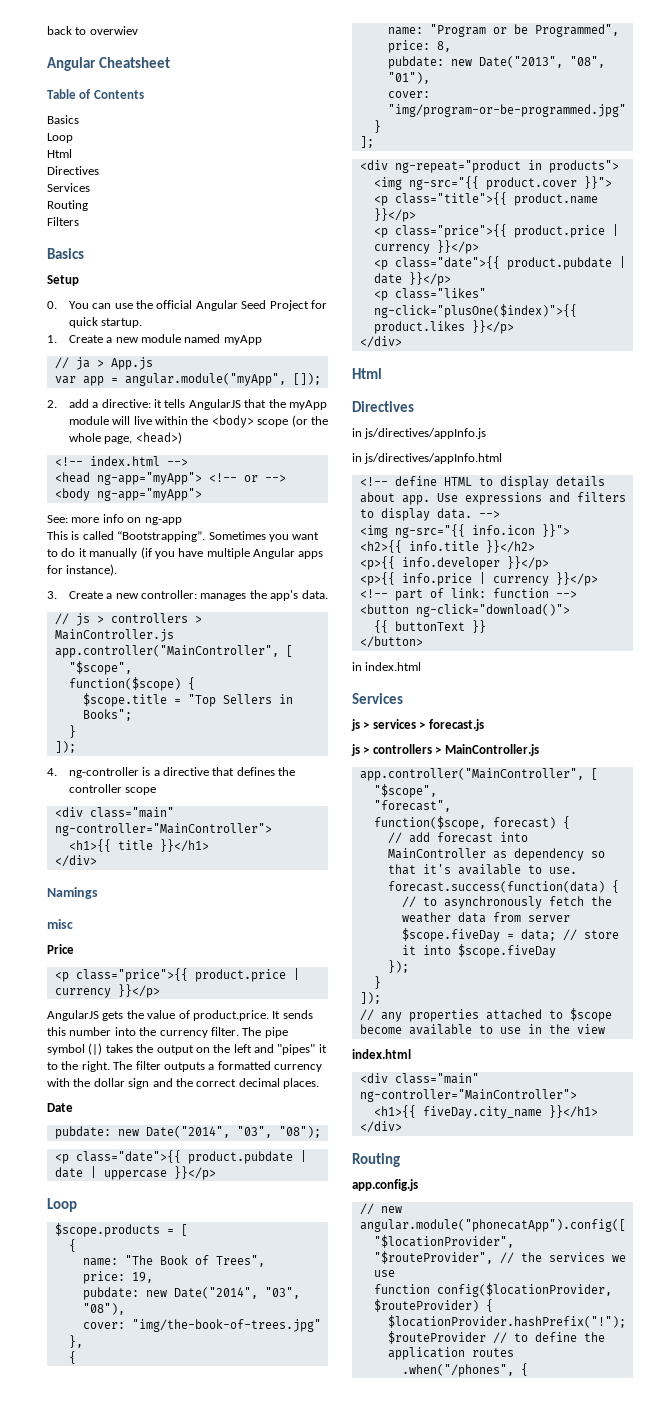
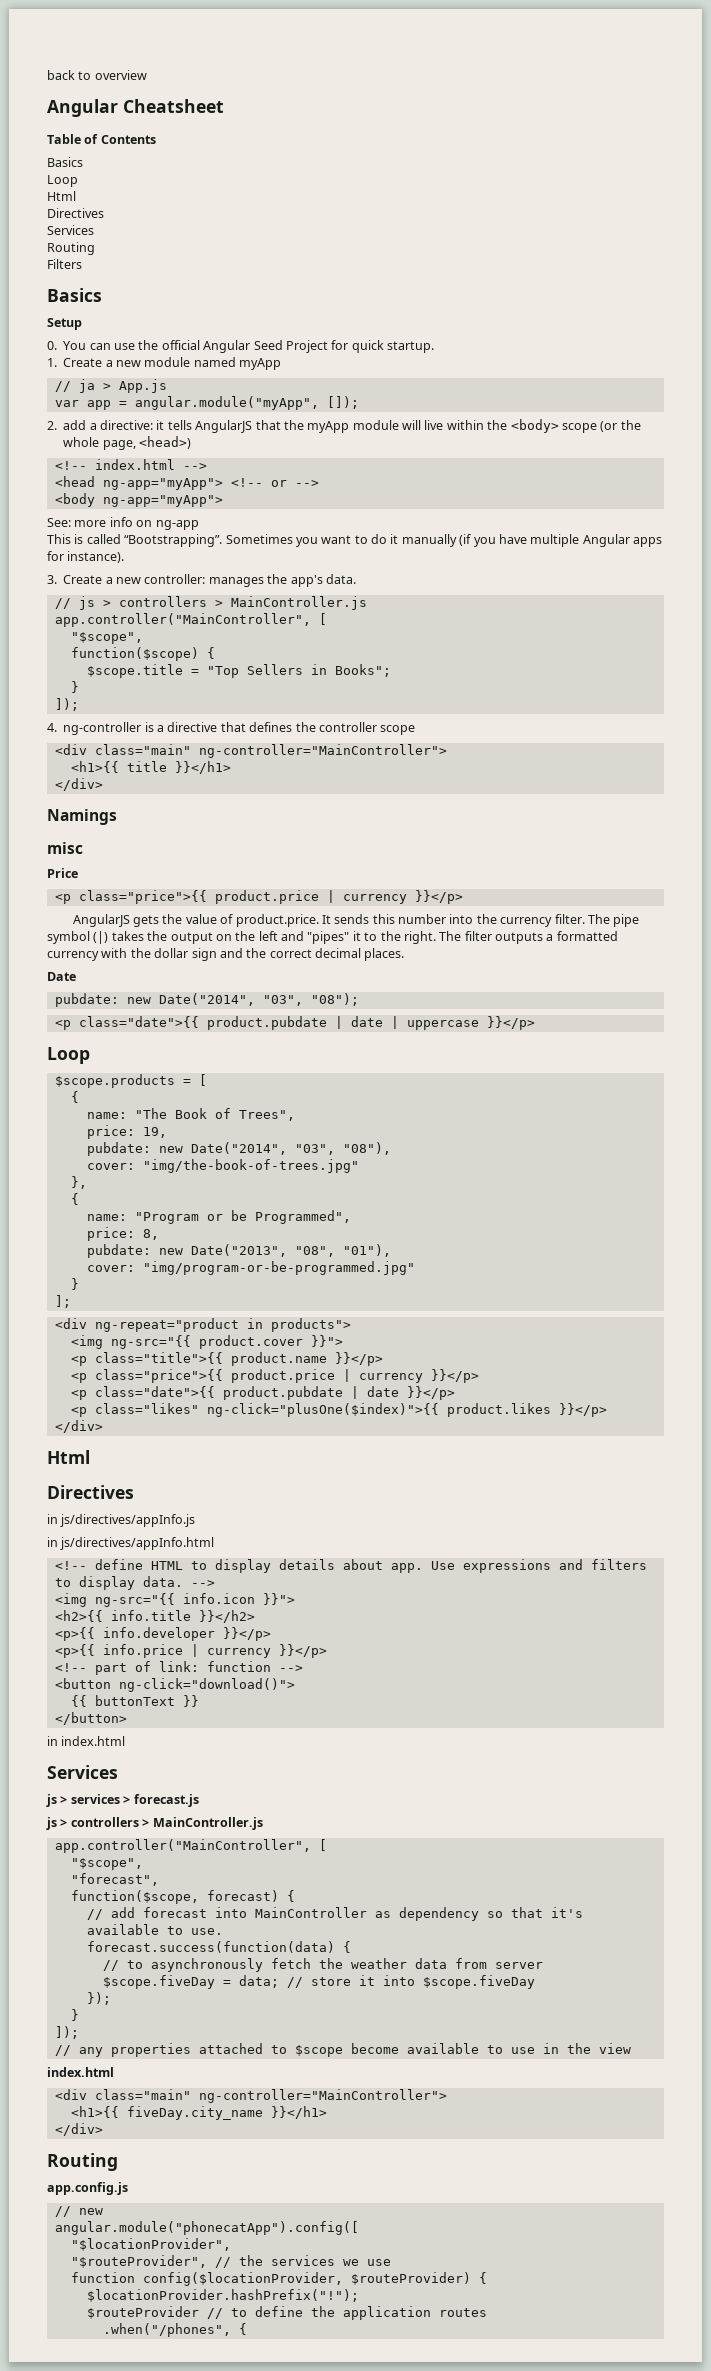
[89,26,138,35] overwiev -> [94,70,147,80] overview

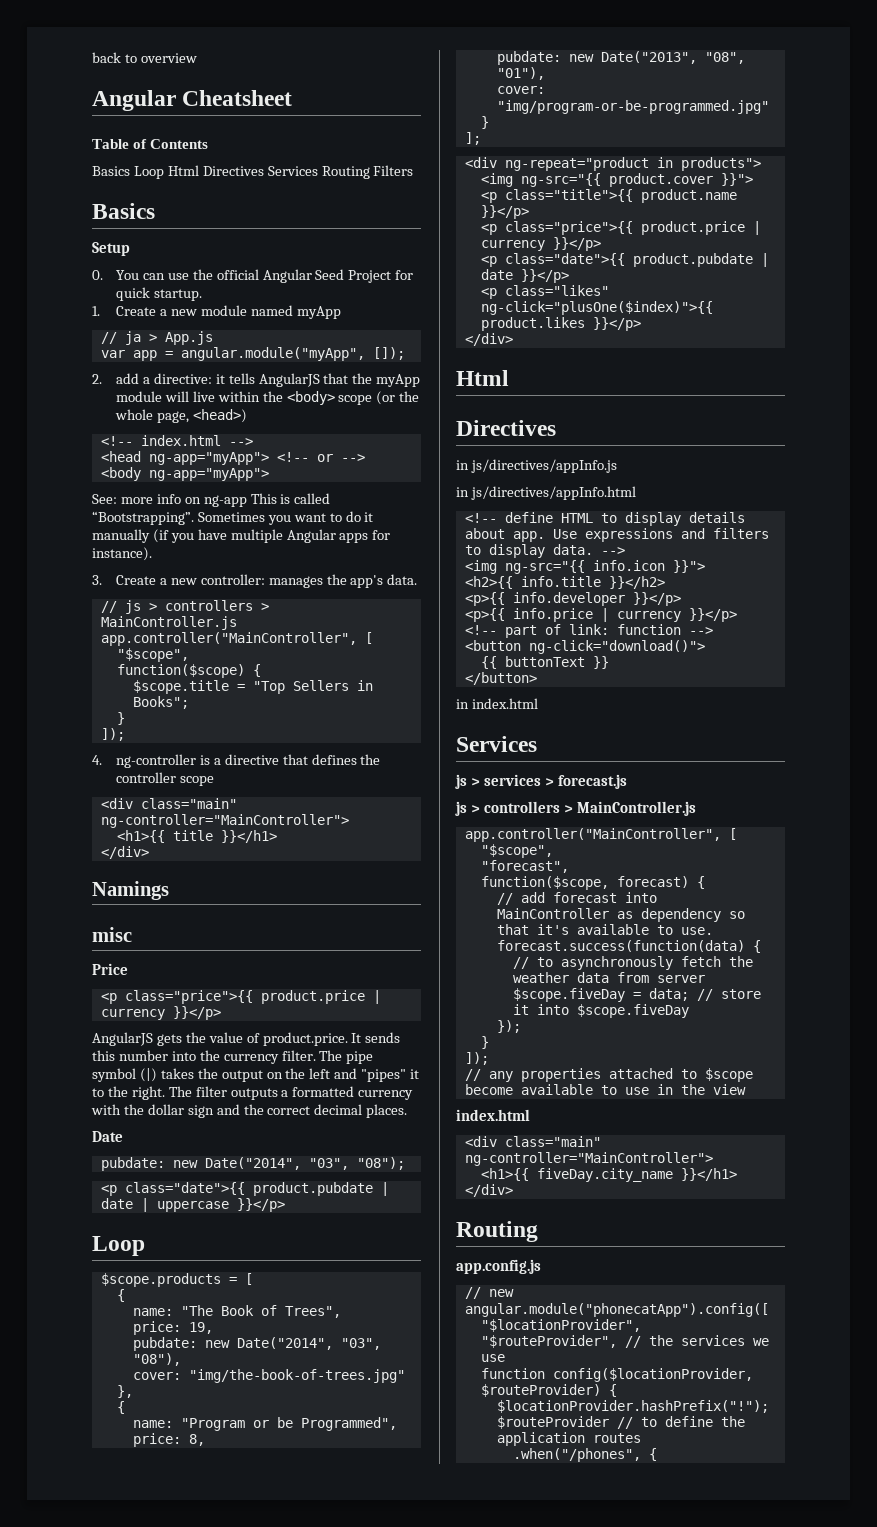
[47,175,78,187] [47,191,76,201] [47,208,104,218] [47,225,94,235] [47,242,95,255] // Loop // Html // Directives // Services // Routing // -> [133,165,370,179] Loop Html Directives Services Routing
(199, 525) // -> (247, 501) none

